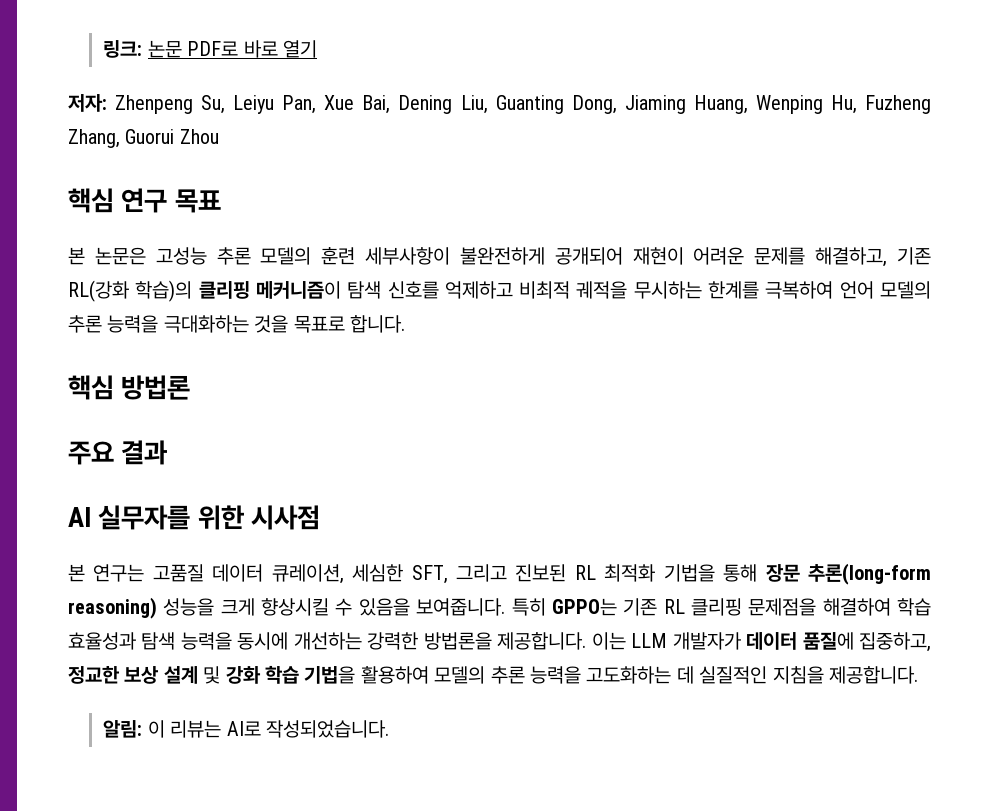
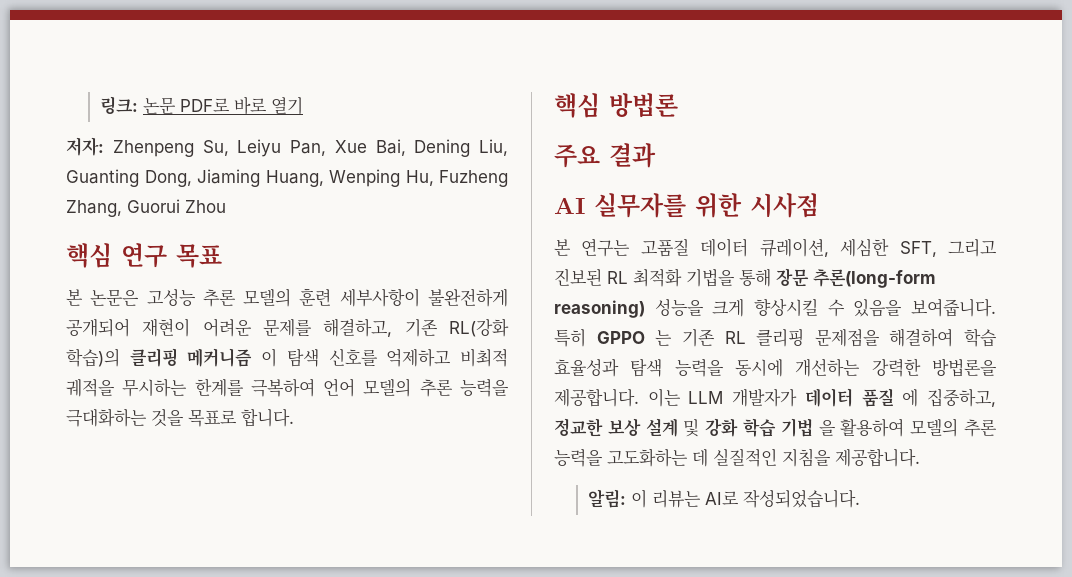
[255,281,341,299] 메커니즘이 -> [187,348,278,367] 메커니즘 이
[551,598,617,616] GPPO는 -> [596,330,673,346] GPPO 는
[802,632,854,650] 품질에 -> [861,388,919,407] 품질 에
[304,666,356,684] 기법을 -> [780,418,836,437] 기법 을

